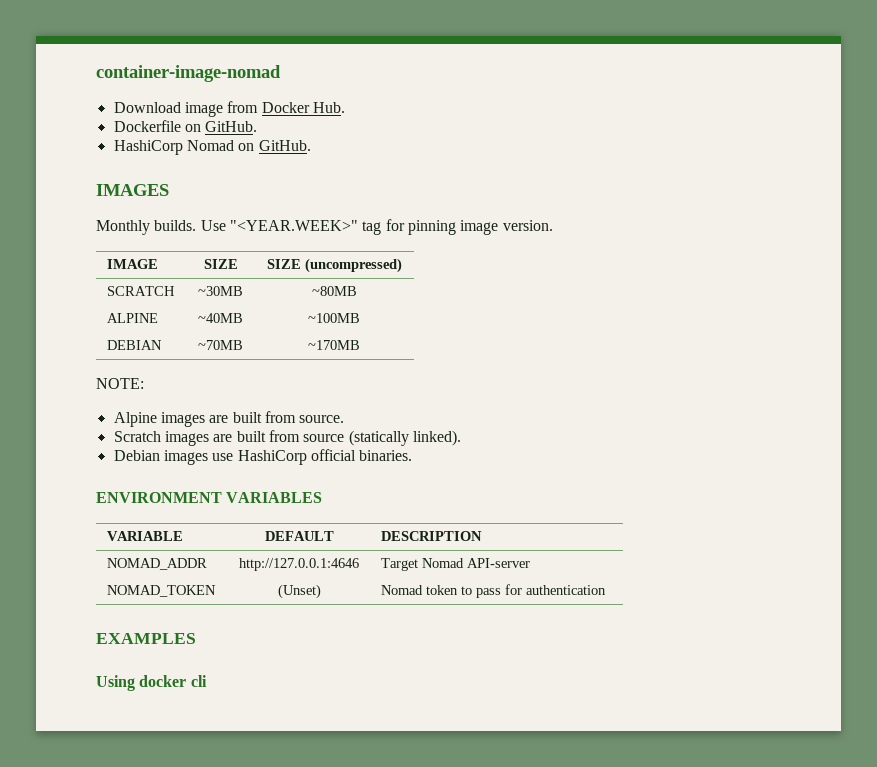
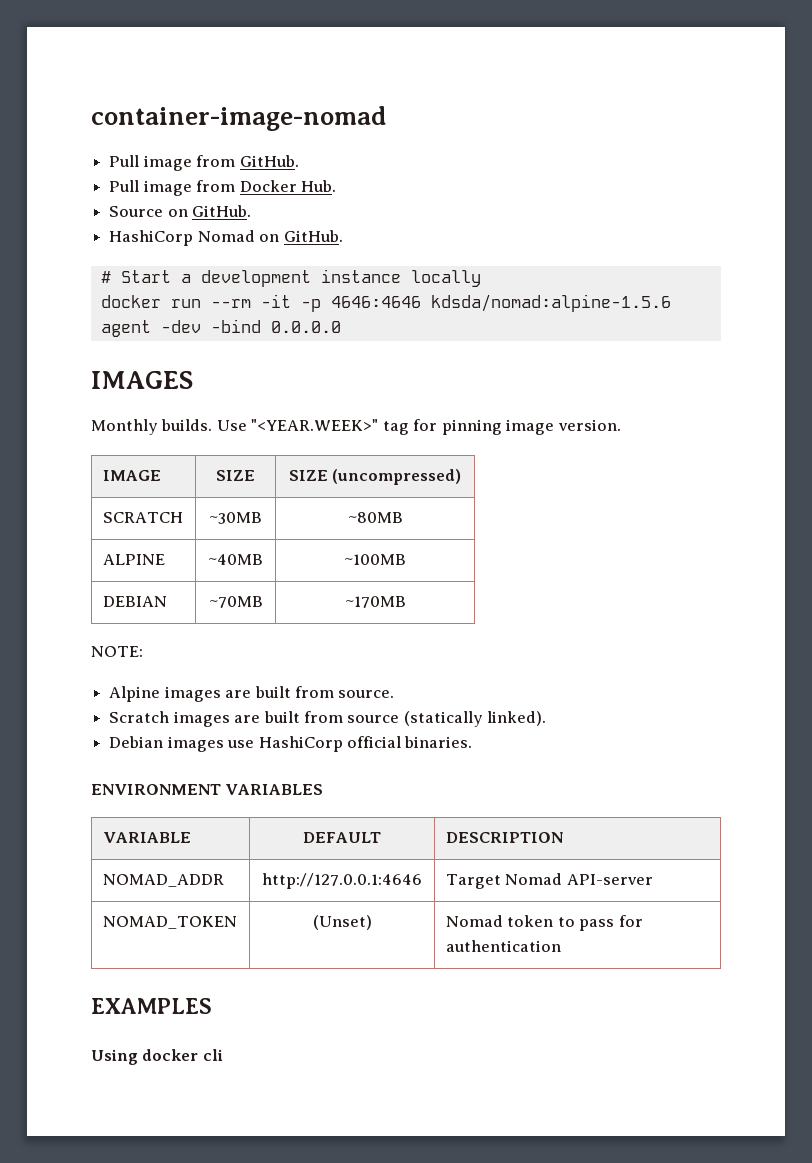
[113,102,181,113] Download -> [109,155,299,171] [109,180,140,192] Pull image from GitHub. // Pull
[113,120,181,132] Dockerfile -> [109,206,164,217] Source
(311, 145) none -> [100,269,481,287] [100,294,671,312] [100,319,341,337] // # Start a development instance locally // docker run --rm -it -p 4646:4646 kdsda/nomad:alpine-1.5.6 agent -dev -bind 0.0.0.0

